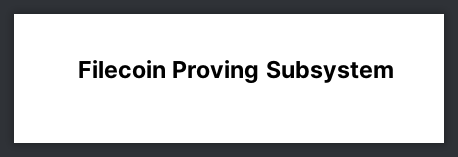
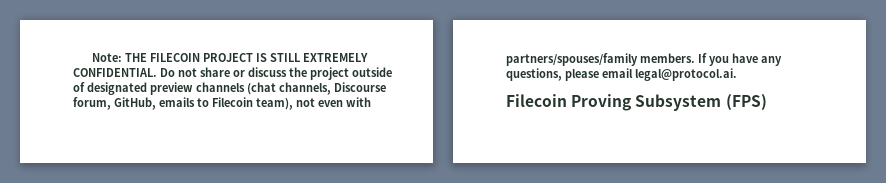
(78, 69) none -> [92,53,368,62] [73,67,392,80] [73,82,386,95] [73,97,371,110] [506,53,782,66] [506,68,737,81] Note: THE FILECOIN PROJECT IS STILL EXTREMELY CONFIDENTIAL. Do not share or discuss the project outside of designated preview channels (chat channels, Discourse forum, GitHub, emails to Filecoin team), not even with partners/spouses/family members. If you have any questions, please email legal@protocol.ai. //
(394, 71) none -> [725,94,767,111] (FPS)

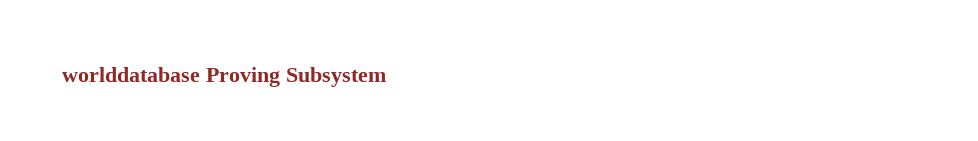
[92,53,368,62] [73,67,392,80] [73,82,386,95] [73,97,371,110] [506,53,782,66] [506,68,737,81] [506,94,567,107] Note: THE FILECOIN PROJECT IS STILL EXTREMELY CONFIDENTIAL. Do not share or discuss the project outside of designated preview channels (chat channels, Discourse forum, GitHub, emails to Filecoin team), not even with partners/spouses/family members. If you have any questions, please email legal@protocol.ai. // Filecoin -> [62,67,200,82] worlddatabase
[725,94,767,111] (FPS) -> (386, 77) none

